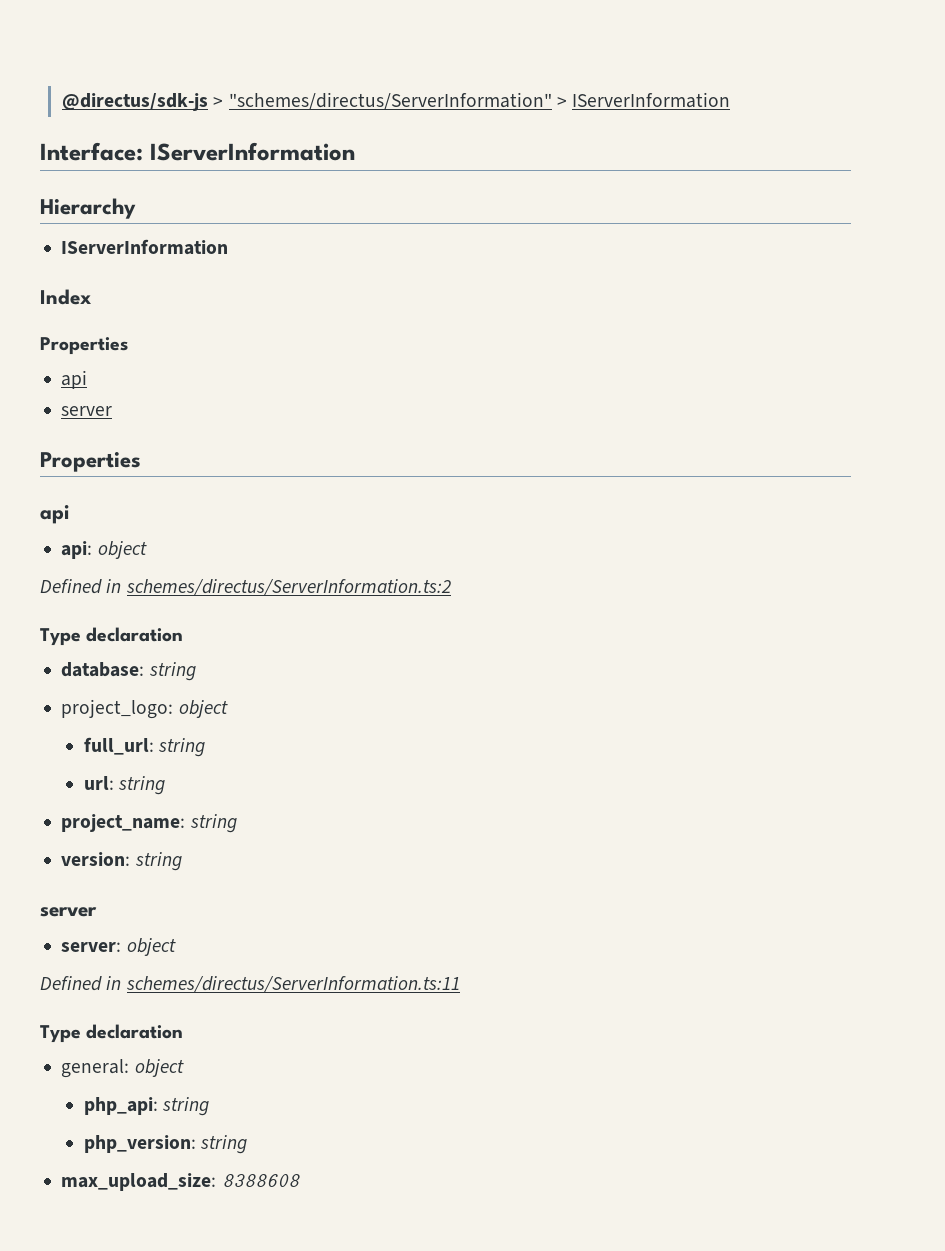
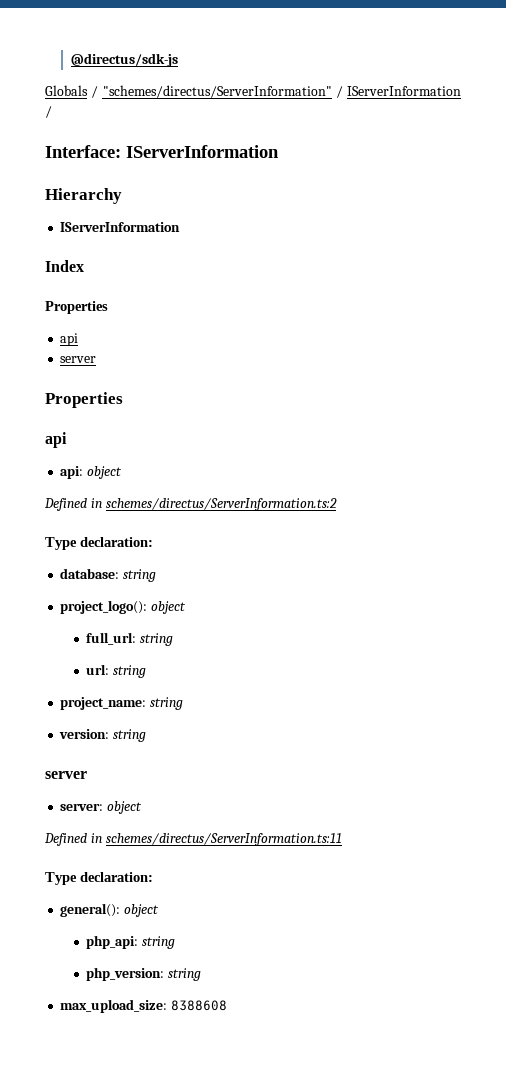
[213,92,731,110] > "schemes/directus/ServerInformation" > IServerInformation -> [45,85,461,98] [45,106,52,118] // Globals / "schemes/directus/ServerInformation" / IServerInformation /
[86,627,184,642] declaration -> [80,537,153,547] declaration:
[61,699,174,719] project_logo: -> [60,600,148,614] project_logo():
[86,1024,184,1039] [61,1059,130,1078] declaration // general: -> [80,872,153,882] [60,903,121,917] declaration: // general():

